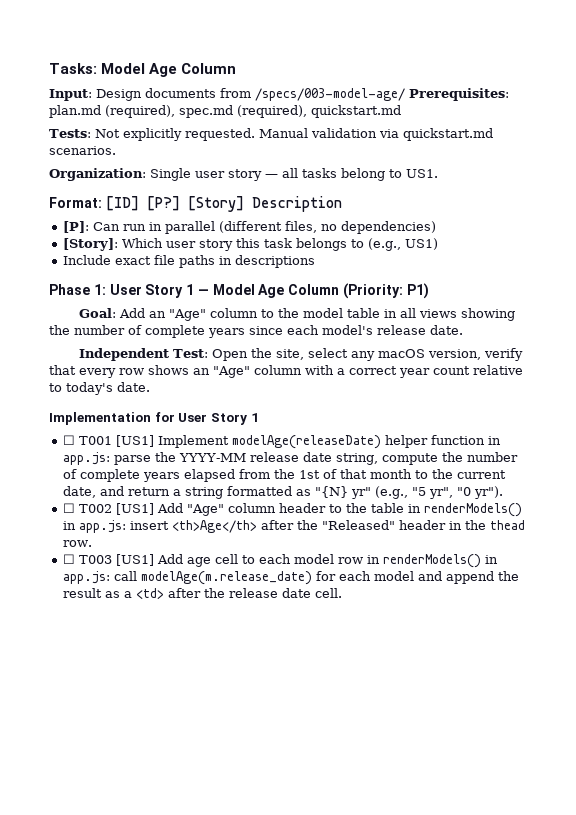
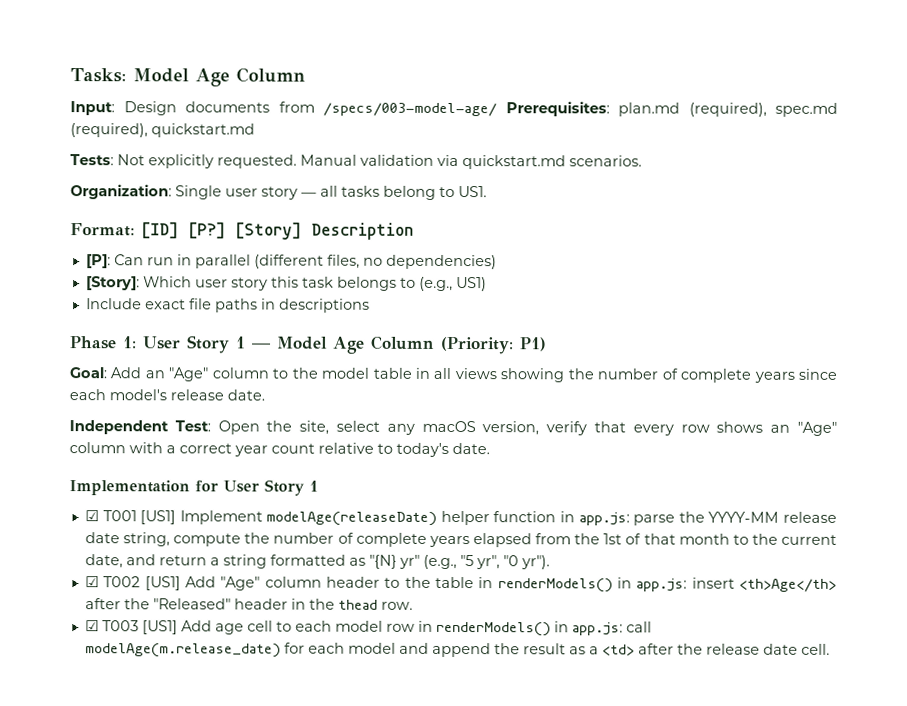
[62,435,75,445] ☐ -> [84,510,99,522] ☑
[62,503,75,513] ☐ -> [84,576,99,588] ☑
[62,554,75,564] ☐ -> [84,620,99,632] ☑

